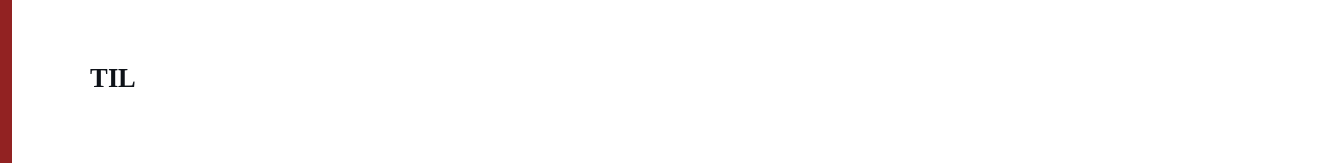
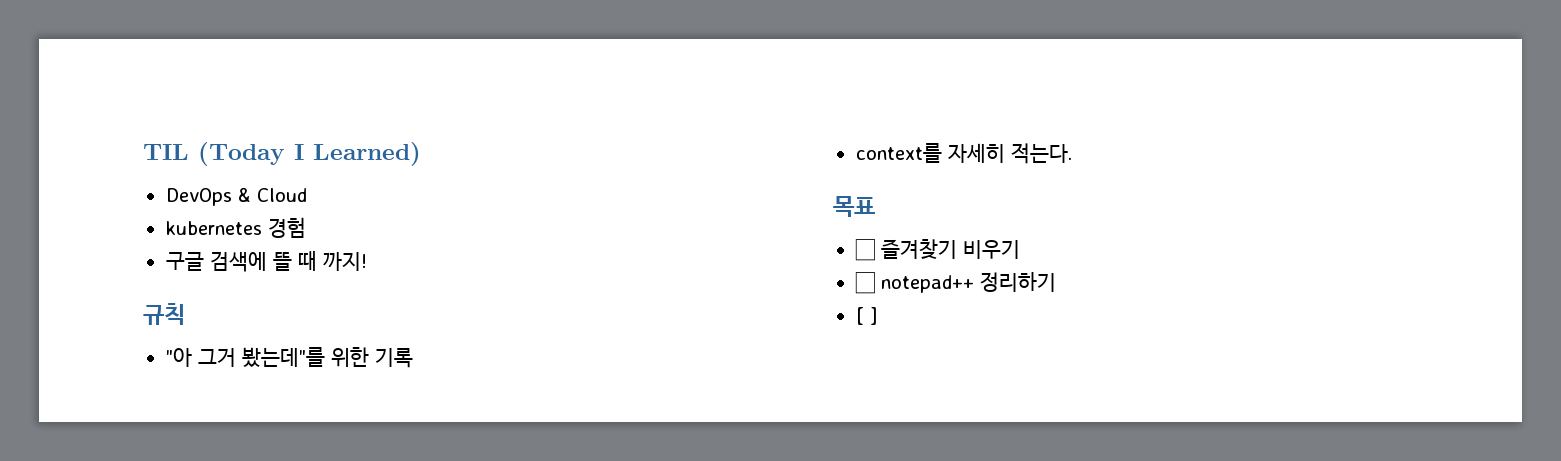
(136, 78) none -> [198,142,421,166] [165,187,307,206] [165,217,306,238] [165,250,367,272] [143,303,185,325] [165,347,413,368] [855,143,1072,164] [833,196,875,217] [854,239,1020,261] [854,272,1056,294] [855,307,878,325] (Today I Learned) // DevOps & Cloud // kubernetes 경험 // 구글 검색에 뜰 때 까지! // 규칙 // "아 그거 봤는데"를 위한 기록 // context를 자세히 적는다. // 목표 // ☐ 즐겨찾기 비우기 // ☐ notepad++ 정리하기 // [ ]

